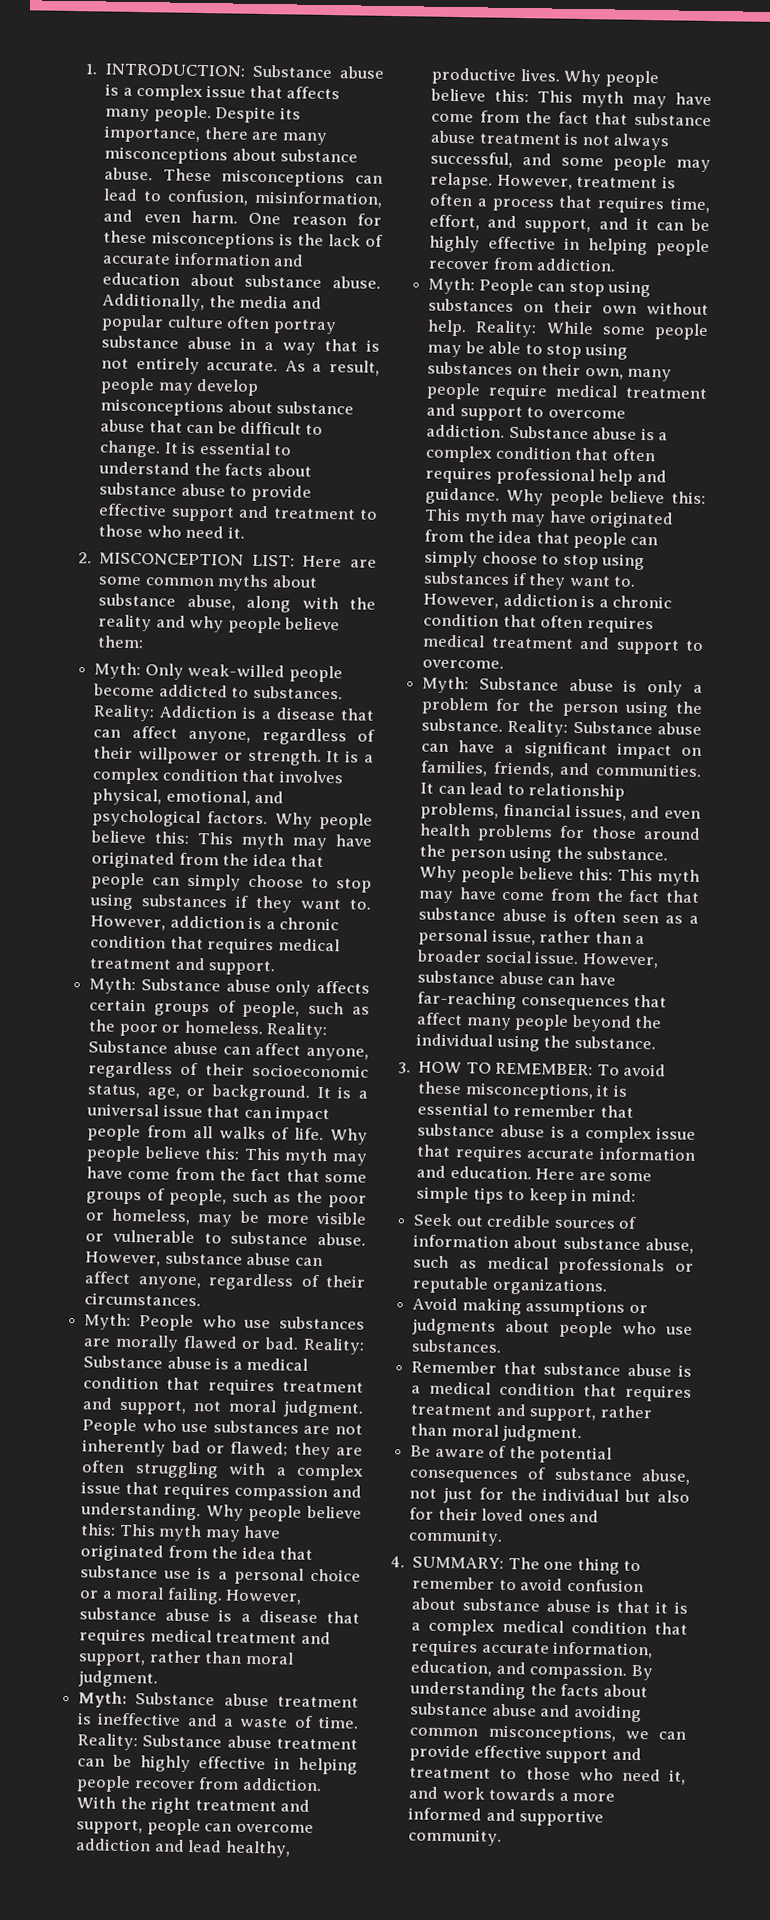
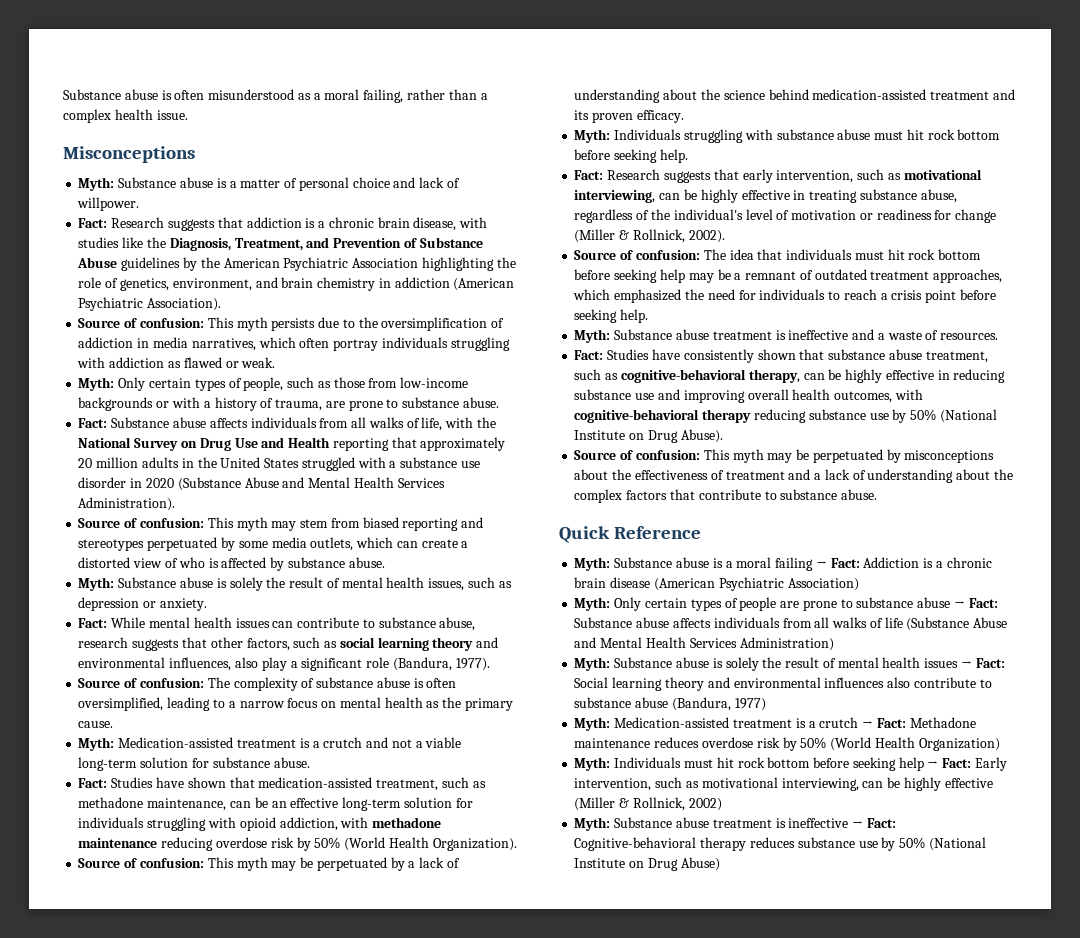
[85,63,386,79] [105,83,341,102] [105,105,301,124] [104,125,327,145] [104,146,359,165] [104,167,383,188] [103,188,383,208] [103,209,382,226] [103,230,383,250] [102,252,305,267] [102,272,381,289] [102,293,322,312] [101,314,337,335] [101,335,380,355] [101,357,380,376] [100,377,260,396] [100,398,355,417] [100,419,324,435] [99,440,293,458] [98,461,312,477] [99,482,312,502] [98,503,378,522] [98,524,245,539] [78,552,377,568] [98,574,318,592] [98,593,376,613] [98,614,341,634] [97,635,145,649] [94,662,343,683] [93,683,343,700] [93,704,374,722] [93,725,376,746] [93,746,374,766] [92,767,343,785] [92,788,285,806] [92,809,373,830] [90,830,373,851] [91,851,324,869] [91,872,373,893] [89,893,371,913] [90,915,339,931] [90,935,340,955] [89,957,276,976] [89,977,370,997] [89,998,370,1018] [88,1019,328,1040] [88,1040,369,1061] [88,1061,369,1079] [87,1084,368,1102] [86,1103,330,1124] [87,1124,368,1145] [86,1145,368,1166] [86,1166,367,1183] [86,1188,367,1208] [85,1208,368,1227] [85,1229,366,1246] [85,1251,323,1267] [84,1271,367,1291] [84,1292,202,1307] [84,1313,365,1332] [83,1334,366,1355] [83,1355,308,1371] [83,1376,364,1396] [82,1397,364,1418] [82,1418,364,1436] [82,1439,363,1460] [81,1460,364,1481] [81,1481,363,1502] [80,1502,362,1522] [80,1523,281,1542] [80,1544,313,1562] [80,1565,362,1585] [79,1586,302,1605] [79,1607,361,1624] [79,1628,331,1646] [78,1650,294,1667] [78,1670,159,1688] 1. INTRODUCTION: Substance abuse is a complex issue that affects many people. Despite its importance, there are many misconceptions about substance abuse. These misconceptions can lead to confusion, misinformation, and even harm. One reason for these misconceptions is the lack of accurate information and education about substance abuse. Additionally, the media and popular culture often portray substance abuse in a way that is not entirely accurate. As a result, people may develop misconceptions about substance abuse that can be difficult to change. It is essential to understand the facts about substance abuse to provide effective support and treatment to those who need it. // 2. MISCONCEPTION LIST: Here are some common myths about substance abuse, along with the reality and why people believe them: // Myth: Only weak-willed people become addicted to substances. Reality: Addiction is a disease that can affect anyone, regardless of their willpower or strength. It is a complex condition that involves physical, emotional, and psychological factors. Why people believe this: This myth may have originated from the idea that people can simply choose to stop using substances if they want to. However, addiction is a chronic condition that requires medical treatment and support. // Myth: Substance abuse only affects certain groups of people, such as the poor or homeless. Reality: Substance abuse can affect anyone, regardless of their socioeconomic status, age, or background. It is a universal issue that can impact people from all walks of life. Why people believe this: This myth may have come from the fact that some groups of people, such as the poor or homeless, may be more visible or vulnerable to substance abuse. However, substance abuse can affect anyone, regardless of their circumstances. // Myth: People who use substances are morally flawed or bad. Reality: Substance abuse is a medical condition that requires treatment and support, not moral judgment. People who use substances are not inherently bad or flawed; they are often struggling with a complex issue that requires compassion and understanding. Why people believe this: This myth may have originated from the idea that substance use is a personal choice or a moral failing. However, substance abuse is a disease that requires medical treatment and support, rather than moral judgment. -> [63,89,488,103] [63,109,188,123] [63,146,195,163] [78,177,460,191] [77,197,140,211] [78,217,488,231] [78,237,483,251] [77,257,516,271] [78,277,515,291] [78,297,222,311] [78,317,505,331] [78,337,510,351] [77,357,276,368] [78,377,469,391] [78,397,499,411] [78,417,496,431] [78,437,506,451] [78,457,480,471] [78,477,445,491] [78,497,176,511] [78,517,484,531] [78,537,469,551] [78,557,385,571] [78,577,512,591] [78,597,207,611] [78,617,476,631] [78,637,499,651] [78,657,490,671] [78,677,457,691] [78,697,513,711] [78,721,114,728] [78,737,462,751] [78,757,310,771] [78,777,486,791] [78,797,473,811] [78,817,442,831] [78,837,517,851] [78,857,460,871] [574,89,1015,103] [574,110,684,123] [574,129,1001,143] [574,149,688,163] [574,169,982,183] [574,189,957,203] [574,209,997,223] [574,229,725,243] [574,249,982,260] [574,269,1003,283] [573,289,996,303] [574,309,649,323] Substance abuse is often misunderstood as a moral failing, rather than a complex health issue. // Misconceptions // Myth: Substance abuse is a matter of personal choice and lack of willpower. // Fact: Research suggests that addiction is a chronic brain disease, with studies like the Diagnosis, Treatment, and Prevention of Substance Abuse guidelines by the American Psychiatric Association highlighting the role of genetics, environment, and brain chemistry in addiction (American Psychiatric Association). // Source of confusion: This myth persists due to the oversimplification of addiction in media narratives, which often portray individuals struggling with addiction as flawed or weak. // Myth: Only certain types of people, such as those from low-income backgrounds or with a history of trauma, are prone to substance abuse. // Fact: Substance abuse affects individuals from all walks of life, with the National Survey on Drug Use and Health reporting that approximately 20 million adults in the United States struggled with a substance use disorder in 2020 (Substance Abuse and Mental Health Services Administration). // Source of confusion: This myth may stem from biased reporting and stereotypes perpetuated by some media outlets, which can create a distorted view of who is affected by substance abuse. // Myth: Substance abuse is solely the result of mental health issues, such as depression or anxiety. // Fact: While mental health issues can contribute to substance abuse, research suggests that other factors, such as social learning theory and environmental influences, also play a significant role (Bandura, 1977). // Source of confusion: The complexity of substance abuse is often oversimplified, leading to a narrow focus on mental health as the primary cause. // Myth: Medication-assisted treatment is a crutch and not a viable long-term solution for substance abuse. // Fact: Studies have shown that medication-assisted treatment, such as methadone maintenance, can be an effective long-term solution for individuals struggling with opioid addiction, with methadone maintenance reducing overdose risk by 50% (World Health Organization). // Source of confusion: This myth may be perpetuated by a lack of understanding about the science behind medication-assisted treatment and its proven efficacy. // Myth: Individuals struggling with substance abuse must hit rock bottom before seeking help. // Fact: Research suggests that early intervention, such as motivational interviewing, can be highly effective in treating substance abuse, regardless of the individual's level of motivation or readiness for change (Miller & Rollnick, 2002). // Source of confusion: The idea that individuals must hit rock bottom before seeking help may be a remnant of outdated treatment approaches, which emphasized the need for individuals to reach a crisis point before seeking help.
[317,1716,359,1729] [77,1733,358,1751] [77,1754,359,1775] [76,1775,322,1793] [76,1796,310,1815] [76,1818,314,1836] [75,1838,291,1858] [431,67,659,88] [430,88,712,109] [431,110,713,127] [430,130,670,151] [430,151,711,173] [430,172,676,190] [429,193,711,214] [429,214,710,234] [429,235,710,257] [428,257,617,272] [428,277,651,298] [428,298,709,315] [427,319,709,340] [427,341,629,360] [427,361,672,382] [426,382,708,401] [426,403,626,422] [426,424,668,441] [425,445,656,463] [425,466,667,486] [425,487,706,507] [424,508,674,529] [424,529,659,549] [424,550,645,571] [423,571,636,590] [423,593,672,609] [423,613,654,634] [422,634,704,655] [422,659,505,669] [422,676,703,697] [421,697,703,718] [421,718,702,737] [421,740,702,760] [420,760,702,778] [420,782,625,801] [420,802,701,821] [419,823,701,842] [419,844,668,863] [419,865,700,886] [418,887,700,904] [418,907,699,924] [418,928,645,946] [416,949,659,969] [417,970,616,986] [417,991,668,1011] [416,1012,662,1032] [416,1033,656,1052] [398,1061,667,1077] [417,1081,628,1101] [417,1102,634,1118] [417,1123,696,1144] [416,1144,696,1163] [416,1165,653,1182] [416,1186,636,1205] [413,1213,636,1229] [413,1234,694,1254] [413,1255,694,1276] [412,1276,608,1296] [412,1297,648,1317] [412,1318,693,1338] [411,1339,503,1353] [411,1360,692,1377] [411,1381,692,1402] [410,1403,653,1422] [410,1423,583,1443] [410,1445,612,1464] [409,1467,691,1485] [409,1486,690,1504] [409,1507,599,1523] [408,1528,504,1546] [390,1556,642,1575] [412,1576,644,1593] [411,1597,688,1614] [411,1618,688,1636] [411,1639,654,1659] [410,1660,653,1681] [409,1681,648,1700] [410,1702,642,1723] [409,1724,686,1743] [409,1744,642,1764] [409,1767,686,1785] [408,1786,616,1802] [408,1807,605,1827] [408,1828,503,1846] time. Reality: Substance abuse treatment can be highly effective in helping people recover from addiction. With the right treatment and support, people can overcome addiction and lead healthy, productive lives. Why people believe this: This myth may have come from the fact that substance abuse treatment is not always successful, and some people may relapse. However, treatment is often a process that requires time, effort, and support, and it can be highly effective in helping people recover from addiction. // Myth: People can stop using substances on their own without help. Reality: While some people may be able to stop using substances on their own, many people require medical treatment and support to overcome addiction. Substance abuse is a complex condition that often requires professional help and guidance. Why people believe this: This myth may have originated from the idea that people can simply choose to stop using substances if they want to. However, addiction is a chronic condition that often requires medical treatment and support to overcome. // Myth: Substance abuse is only a problem for the person using the substance. Reality: Substance abuse can have a significant impact on families, friends, and communities. It can lead to relationship problems, financial issues, and even health problems for those around the person using the substance. Why people believe this: This myth may have come from the fact that substance abuse is often seen as a personal issue, rather than a broader social issue. However, substance abuse can have far-reaching consequences that affect many people beyond the individual using the substance. // 3. HOW TO REMEMBER: To avoid these misconceptions, it is essential to remember that substance abuse is a complex issue that requires accurate information and education. Here are some simple tips to keep in mind: // Seek out credible sources of information about substance abuse, such as medical professionals or reputable organizations. // Avoid making assumptions or judgments about people who use substances. // Remember that substance abuse is a medical condition that requires treatment and support, rather than moral judgment. // Be aware of the potential consequences of substance abuse, not just for the individual but also for their loved ones and community. // 4. SUMMARY: The one thing to remember to avoid confusion about substance abuse is that it is a complex medical condition that requires accurate information, education, and compassion. By understanding the facts about substance abuse and avoiding common misconceptions, we can provide effective support and treatment to those who need it, and work towards a more informed and supportive community. -> [940,333,999,340] [574,349,988,363] [574,369,1006,383] [574,389,923,403] [574,409,997,423] [574,429,723,443] [574,449,995,463] [574,469,1013,483] [574,489,878,503] [559,526,702,543] [574,557,992,571] [574,577,859,591] [574,597,998,611] [574,617,1008,631] [574,637,834,651] [574,657,1005,671] [574,677,992,691] [574,697,766,711] [574,717,976,731] [574,737,1000,751] [574,757,1007,771] [574,777,993,791] [574,797,722,811] [574,817,896,831] [574,837,986,851] [574,857,720,871] resources. // Fact: Studies have consistently shown that substance abuse treatment, such as cognitive-behavioral therapy, can be highly effective in reducing substance use and improving overall health outcomes, with cognitive-behavioral therapy reducing substance use by 50% (National Institute on Drug Abuse). // Source of confusion: This myth may be perpetuated by misconceptions about the effectiveness of treatment and a lack of understanding about the complex factors that contribute to substance abuse. // Quick Reference // Myth: Substance abuse is a moral failing → Fact: Addiction is a chronic brain disease (American Psychiatric Association) // Myth: Only certain types of people are prone to substance abuse → Fact: Substance abuse affects individuals from all walks of life (Substance Abuse and Mental Health Services Administration) // Myth: Substance abuse is solely the result of mental health issues → Fact: Social learning theory and environmental influences also contribute to substance abuse (Bandura, 1977) // Myth: Medication-assisted treatment is a crutch → Fact: Methadone maintenance reduces overdose risk by 50% (World Health Organization) // Myth: Individuals must hit rock bottom before seeking help → Fact: Early intervention, such as motivational interviewing, can be highly effective (Miller & Rollnick, 2002) // Myth: Substance abuse treatment is ineffective → Fact: Cognitive-behavioral therapy reduces substance use by 50% (National Institute on Drug Abuse)

